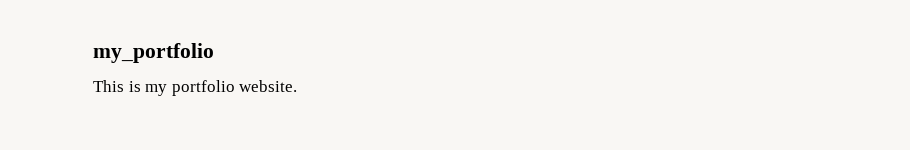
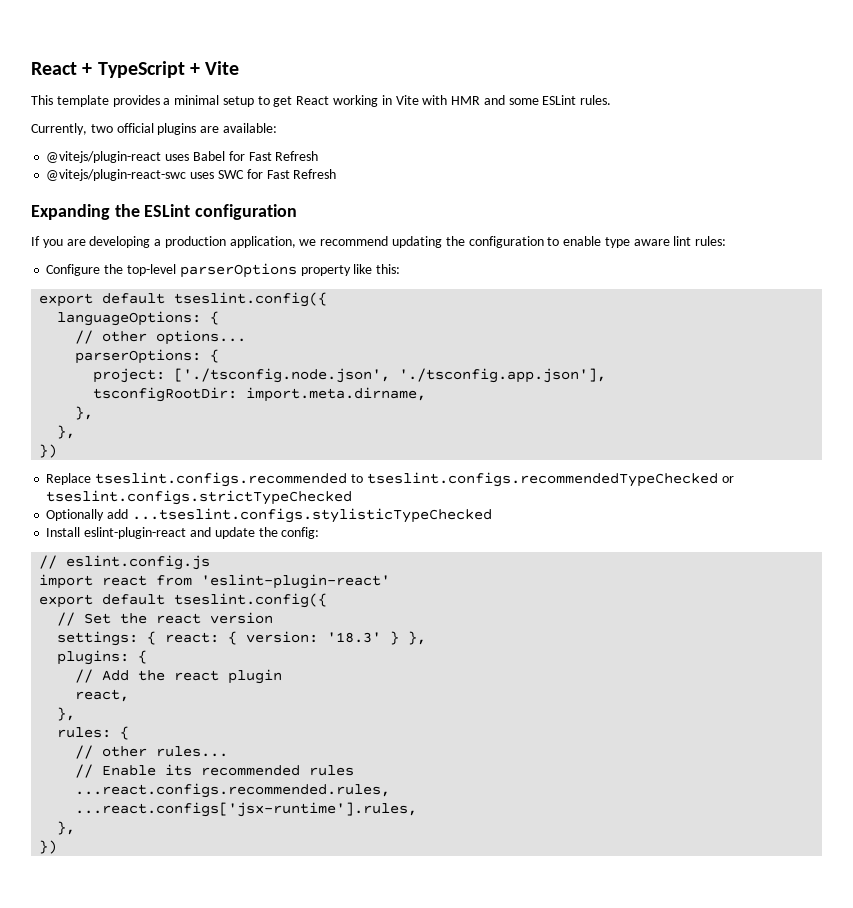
[93,43,214,63] [93,80,298,96] my_portfolio // This is my portfolio website. -> [31,61,240,78] [31,95,612,107] [31,123,277,135] [46,151,319,163] [46,169,337,181] [31,204,298,220] [31,236,727,248] [46,263,401,278] [39,292,328,307] [57,311,220,326] [75,330,247,345] [75,349,220,364] [93,368,607,383] [93,387,427,402] [75,406,94,420] [57,425,76,439] [39,444,58,458] [46,472,734,487] [46,490,353,505] [46,508,492,523] [46,527,320,539] [39,555,211,570] [39,574,391,589] [39,593,328,608] [57,612,274,626] [57,631,427,646] [57,650,148,665] [75,669,283,684] [75,689,130,702] [57,707,76,721] [57,726,130,740] [75,745,229,759] [75,764,355,778] [75,783,391,798] [75,802,418,817] [57,821,76,835] [39,840,58,854] React + TypeScript + Vite // This template provides a minimal setup to get React working in Vite with HMR and some ESLint rules. // Currently, two official plugins are available: // @vitejs/plugin-react uses Babel for Fast Refresh // @vitejs/plugin-react-swc uses SWC for Fast Refresh // Expanding the ESLint configuration // If you are developing a production application, we recommend updating the configuration to enable type aware lint rules: // Configure the top-level parserOptions property like this: // export default tseslint.config({ // languageOptions: { // // other options... // parserOptions: { // project: ['./tsconfig.node.json', './tsconfig.app.json'], // tsconfigRootDir: import.meta.dirname, // }, // }, // }) // Replace tseslint.configs.recommended to tseslint.configs.recommendedTypeChecked or tseslint.configs.strictTypeChecked // Optionally add ...tseslint.configs.stylisticTypeChecked // Install eslint-plugin-react and update the config: // // eslint.config.js // import react from 'eslint-plugin-react' // export default tseslint.config({ // // Set the react version // settings: { react: { version: '18.3' } }, // plugins: { // // Add the react plugin // react, // }, // rules: { // // other rules... // // Enable its recommended rules // ...react.configs.recommended.rules, // ...react.configs['jsx-runtime'].rules, // }, // })

